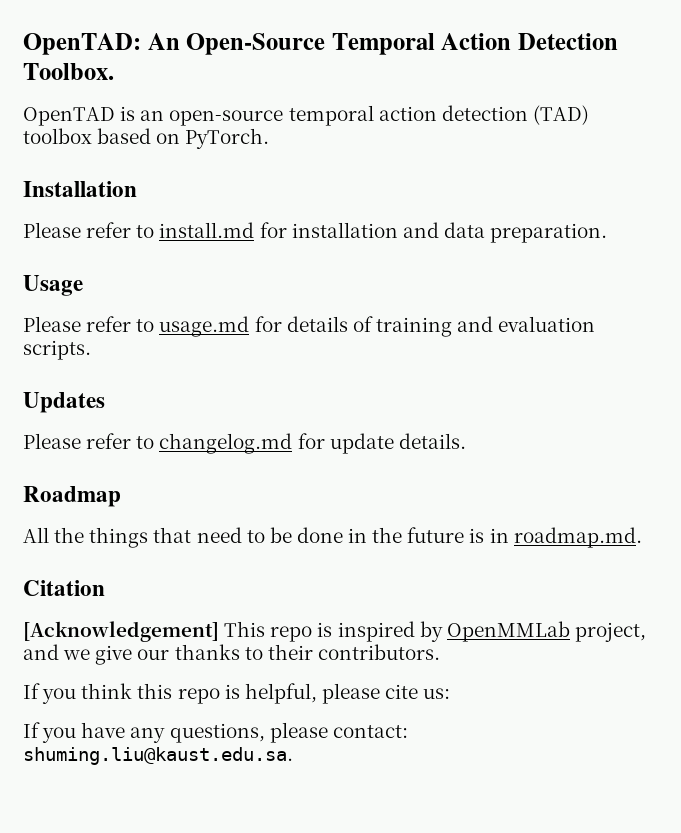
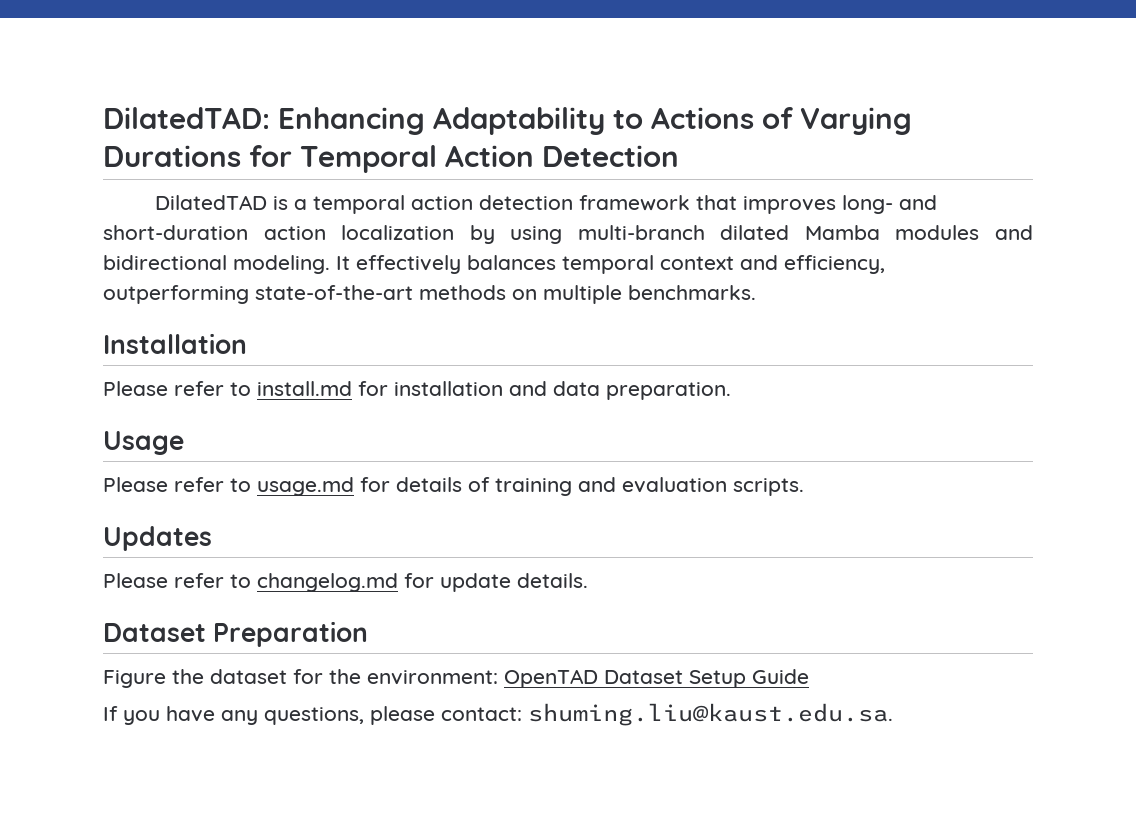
[23,33,619,55] [23,63,114,80] [23,105,589,126] [23,128,270,149] OpenTAD: An Open-Source Temporal Action Detection Toolbox. // OpenTAD is an open-source temporal action detection (TAD) toolbox based on PyTorch. -> [103,107,912,135] [103,145,679,173] [154,195,937,214] [103,225,1033,244] [103,255,885,274] [103,285,756,304] DilatedTAD: Enhancing Adaptability to Actions of Varying Durations for Temporal Action Detection // DilatedTAD is a temporal action detection framework that improves long- and short-duration action localization by using multi-branch dilated Mamba modules and bidirectional modeling. It effectively balances temporal context and efficiency, outperforming state-of-the-art methods on multiple benchmarks.
[23,486,121,507] [23,527,642,548] [23,580,105,596] [23,621,646,642] [23,644,440,665] [23,683,451,704] Roadmap // All the things that need to be done in the future is in roadmap.md. // Citation // [Acknowledgement] This repo is inspired by OpenMMLab project, and we give our thanks to their contributors. // If you think this repo is helpful, please cite us: -> [103,621,369,647] [103,669,809,688] Dataset Preparation // Figure the dataset for the environment: OpenTAD Dataset Setup Guide

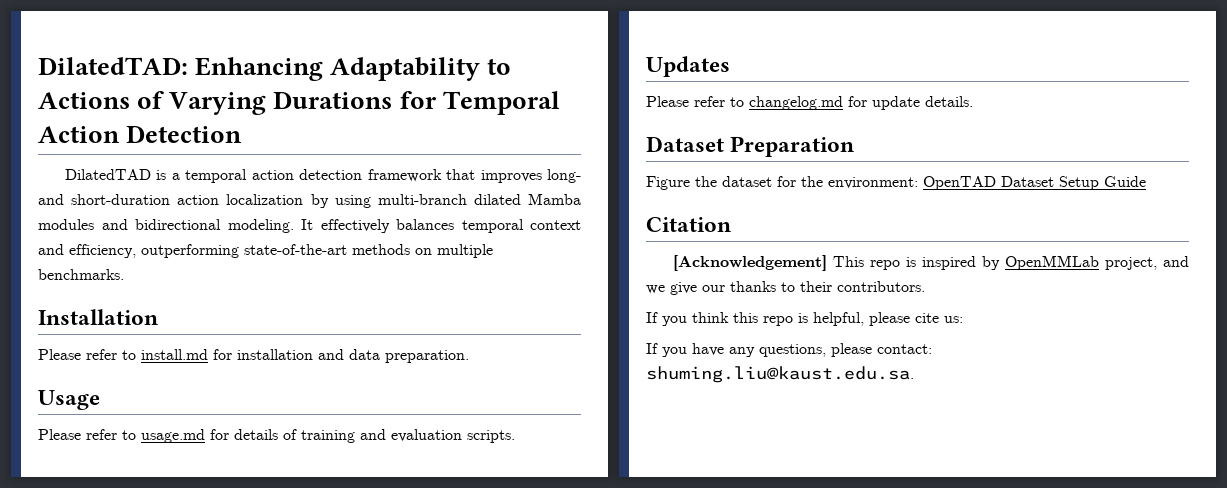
(809, 676) none -> [646,217,731,232] [672,255,1189,271] [646,281,925,295] [646,312,963,326] // Citation // [Acknowledgement] This repo is inspired by OpenMMLab project, and we give our thanks to their contributors. // If you think this repo is helpful, please cite us:

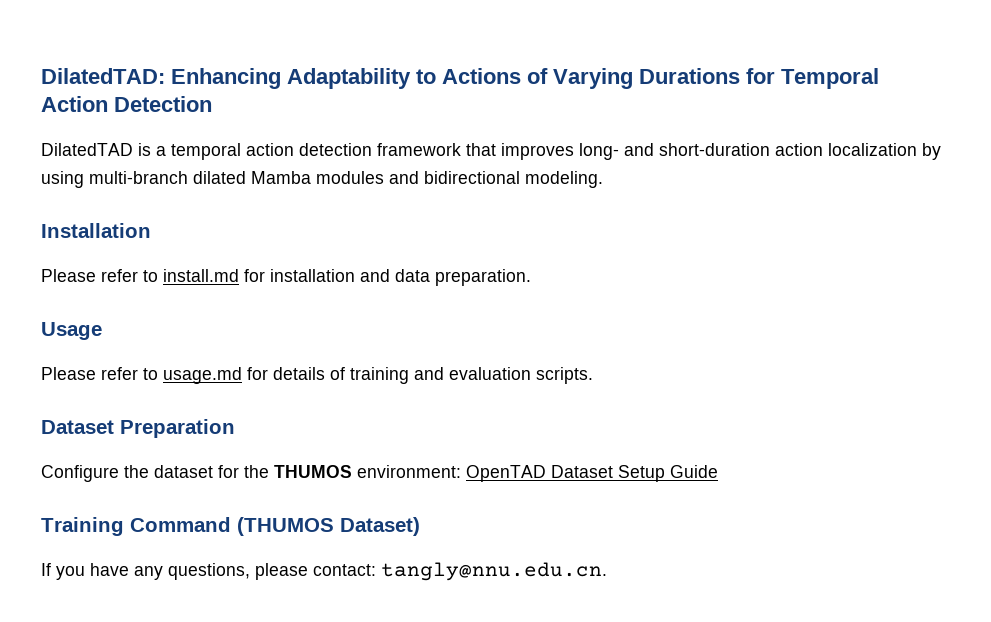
[301,219,581,233] [38,244,493,258] [38,269,124,280] It effectively balances temporal context and efficiency, outperforming state-of-the-art methods on multiple benchmarks. -> (603, 179) none
[646,56,730,77] [646,96,973,110] // Updates // Please refer to changelog.md for update details. -> (593, 375) none
[646,176,690,190] Figure -> [41,465,119,482] Configure
(823, 181) none -> [274,465,352,478] THUMOS
[646,217,731,232] [672,255,1189,271] [646,281,925,295] [646,312,963,326] Citation // [Acknowledgement] This repo is inspired by OpenMMLab project, and we give our thanks to their contributors. // If you think this repo is helpful, please cite us: -> [41,517,420,536] Training Command (THUMOS Dataset)
[646,366,914,383] shuming.liu@kaust.edu.sa. -> [381,562,607,581] tangly@nnu.edu.cn.

